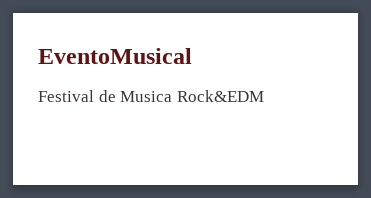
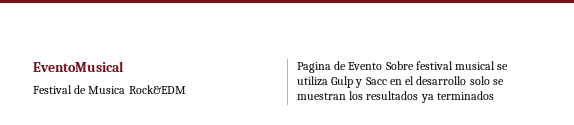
(264, 96) none -> [297,61,509,73] [297,76,504,88] [297,91,494,103] // Pagina de Evento Sobre festival musical se utiliza Gulp y Sacc en el desarrollo solo se muestran los resultados ya terminados

